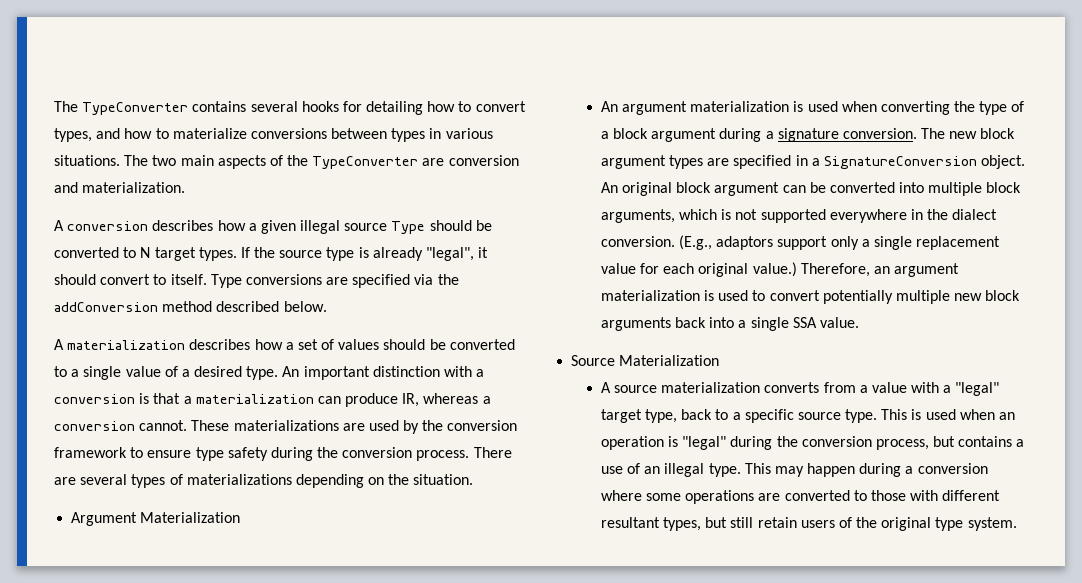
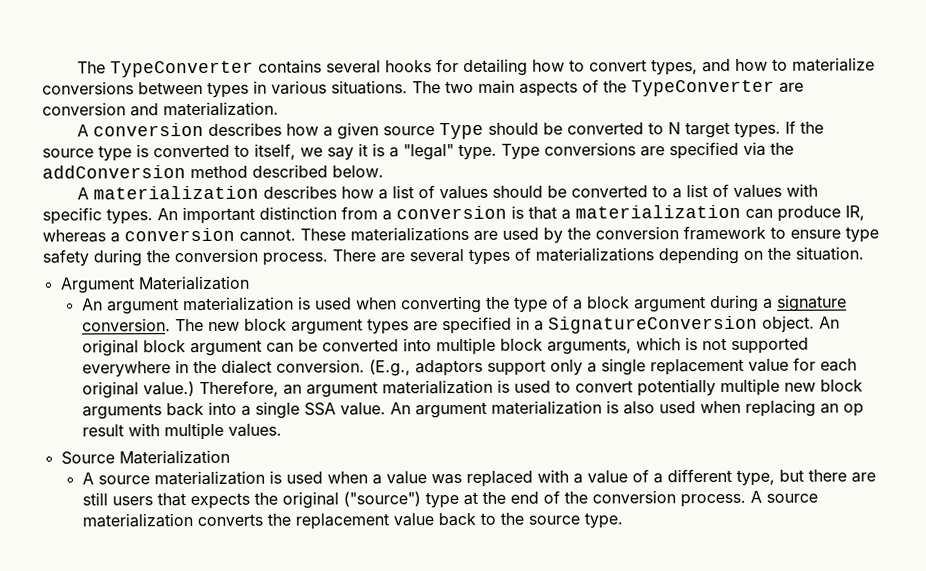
[300,220,341,234] illegal -> (380, 131) none
[372,247,489,261] [54,274,207,285] already "legal", it should convert to itself. -> [153,143,497,161] converted to itself, we say it is a "legal" type.
[297,339,318,350] set -> [392,185,415,199] list
[83,366,279,380] single value of a desired type. -> [686,183,819,198] [42,207,153,225] list of values with specific types.
[444,366,473,377] with -> [341,206,378,220] from
(859, 322) none -> [389,399,864,419] [81,422,282,441] An argument materialization is also used when replacing an op result with multiple values.
[764,382,1000,396] [600,409,1016,423] [600,436,1025,450] [600,463,988,477] [600,490,1001,504] [600,517,1017,531] converts from a value with a "legal" target type, back to a specific source type. This is used when an operation is "legal" during the conversion process, but contains a use of an illegal type. This may happen during a conversion where some operations are converted to those with different resultant types, but still retain users of the original type system. -> [268,468,876,487] [81,490,818,510] [81,512,623,530] is used when a value was replaced with a value of a different type, but there are still users that expects the original ("source") type at the end of the conversion process. A source materialization converts the replacement value back to the source type.

